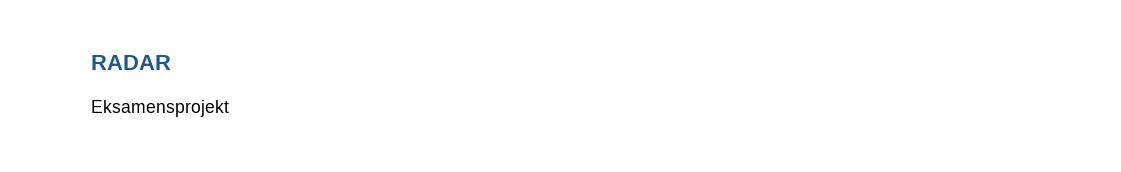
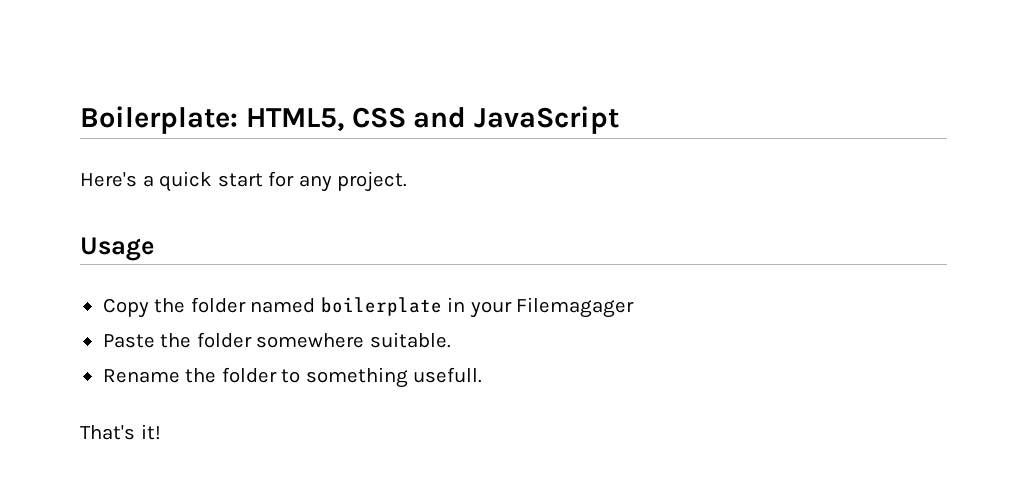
[91,55,171,70] [91,100,229,117] RADAR // Eksamensprojekt -> [80,106,620,134] [80,171,408,192] [80,237,155,261] [102,297,635,318] [102,332,451,348] [102,367,483,388] [80,424,161,440] Boilerplate: HTML5, CSS and JavaScript // Here's a quick start for any project. // Usage // Copy the folder named boilerplate in your Filemagager // Paste the folder somewhere suitable. // Rename the folder to something usefull. // That's it!

